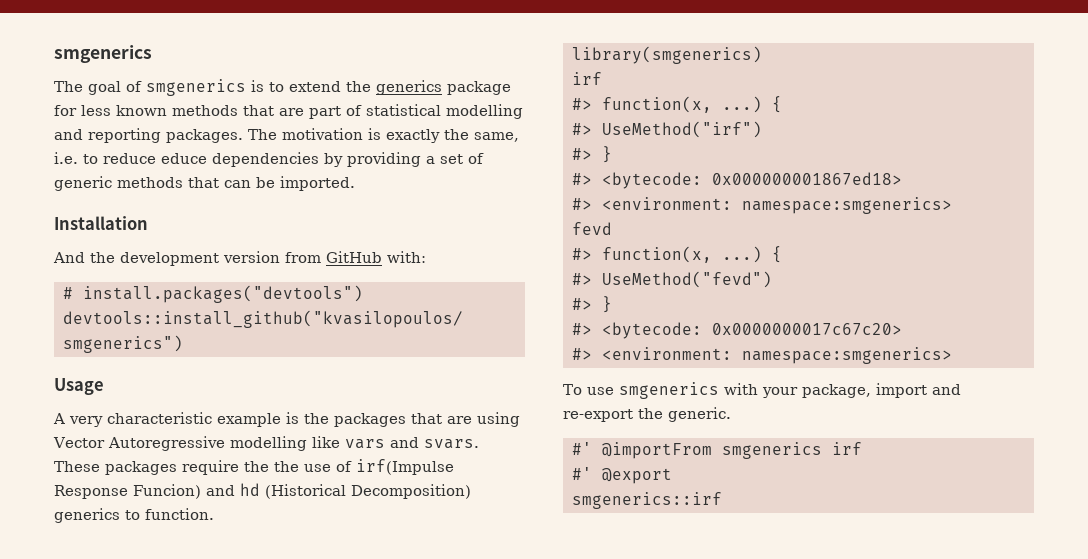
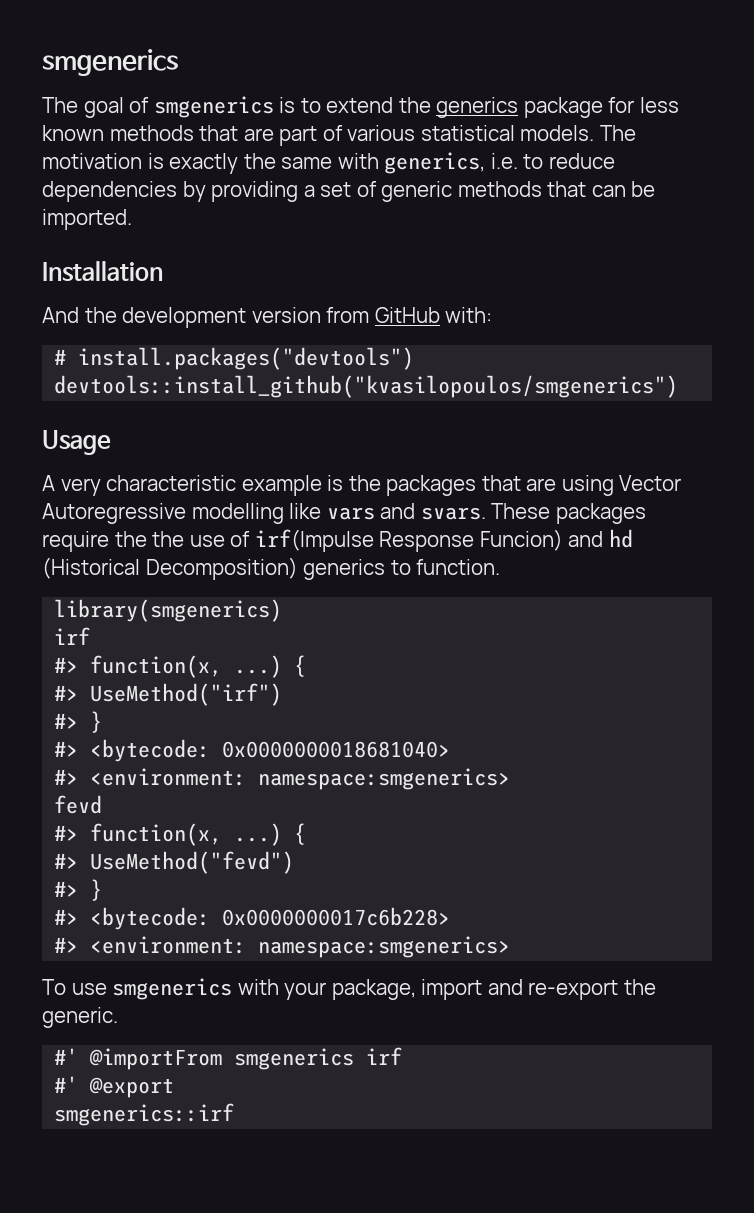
[366,104,523,119] [54,128,243,143] statistical modelling and reporting packages. -> [347,125,595,141] various statistical models.
[474,132,519,142] same, -> [281,152,486,174] same with generics,
[161,153,207,164] educe -> (615, 161) none
[712,172,902,185] 0x000000001867ed18> -> [222,741,451,758] 0x0000000018681040>
[712,323,902,335] 0x0000000017c67c20> -> [222,907,451,926] 0x0000000017c6b228>

